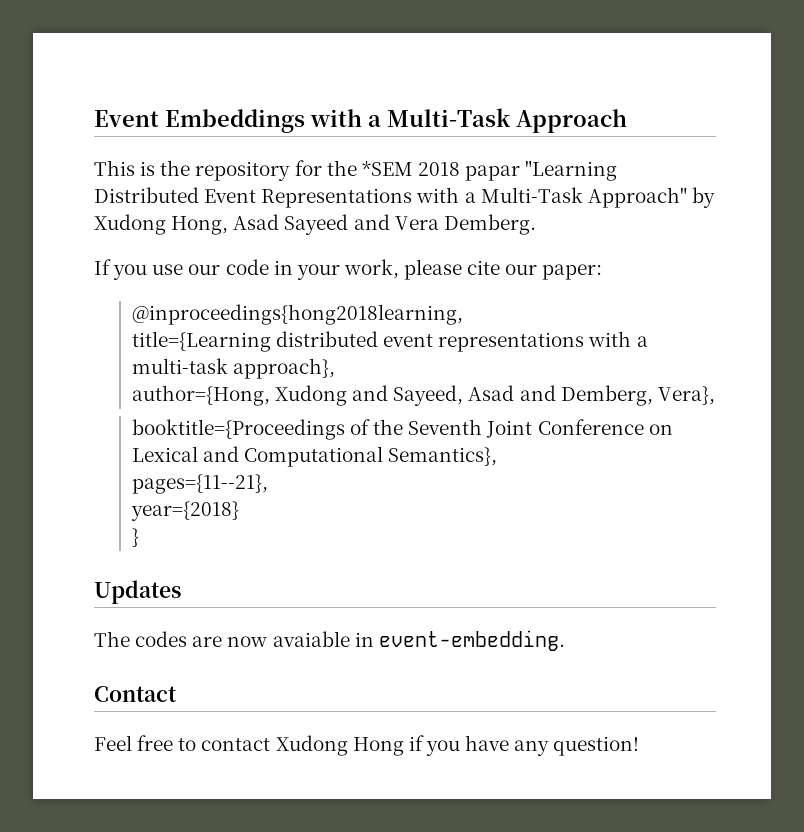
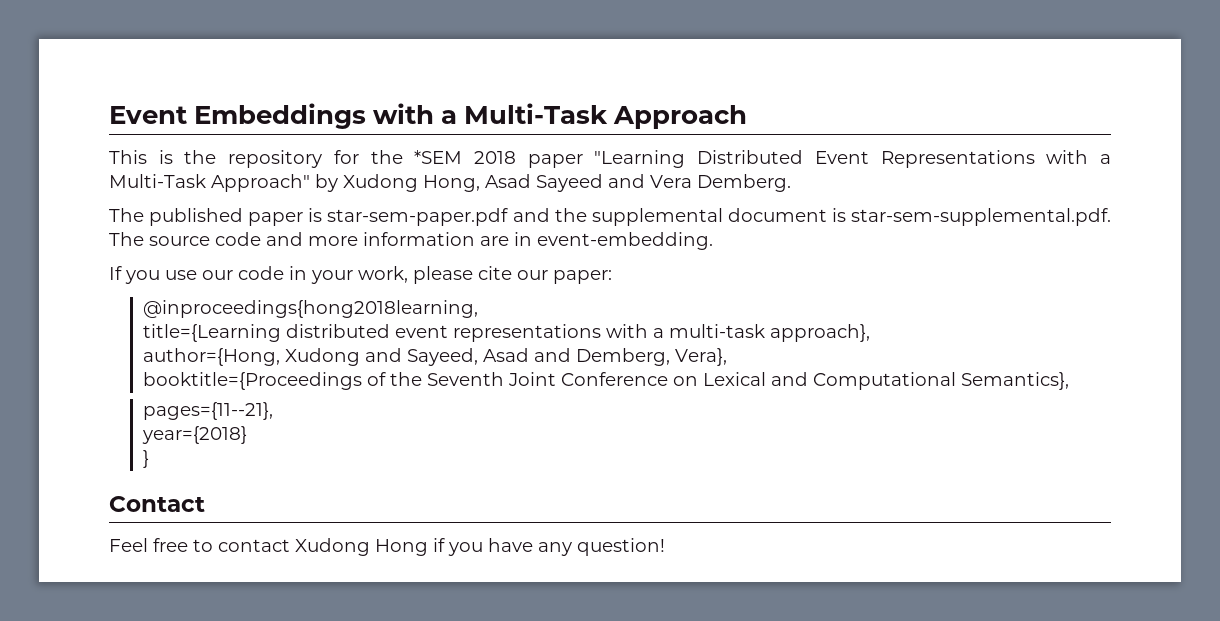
[465,165,521,181] papar -> [527,154,583,168] paper
(536, 224) none -> [109,208,1111,226] [109,232,713,250] // The published paper is star-sem-paper.pdf and the supplemental document is star-sem-supplemental.pdf. The source code and more information are in event-embedding.
[94,580,181,604] [94,630,565,651] // Updates // The codes are now avaiable in event-embedding. -> (150, 459) none

